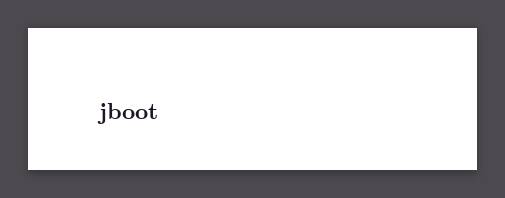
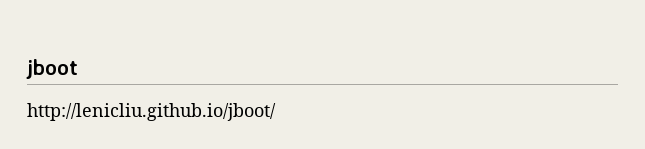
(158, 113) none -> [27,103,276,121] // http://lenicliu.github.io/jboot/

